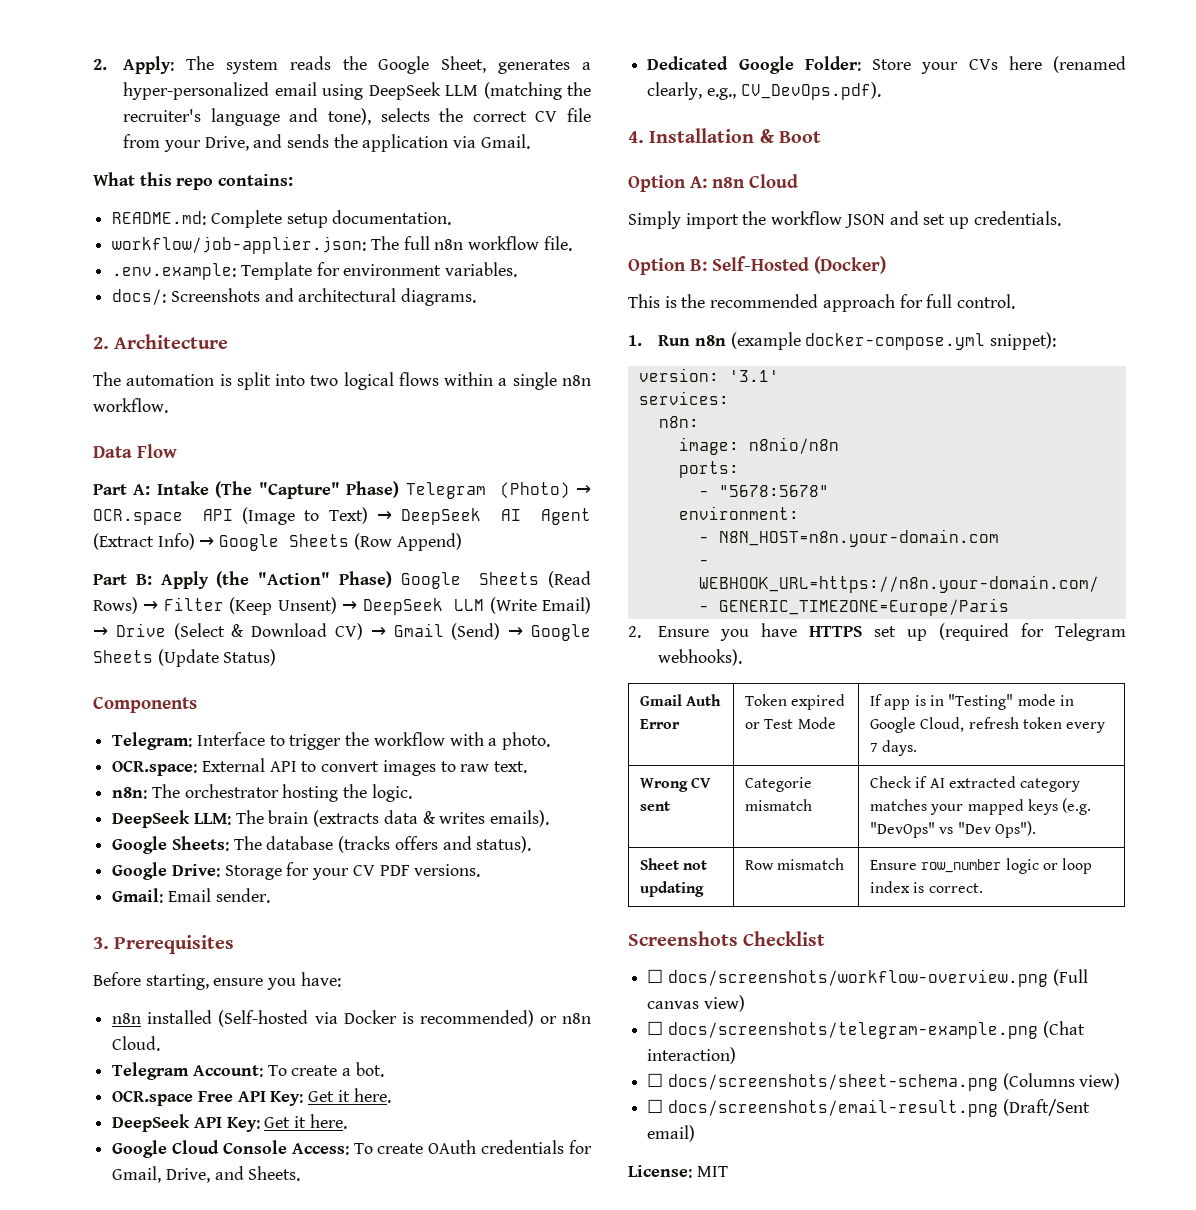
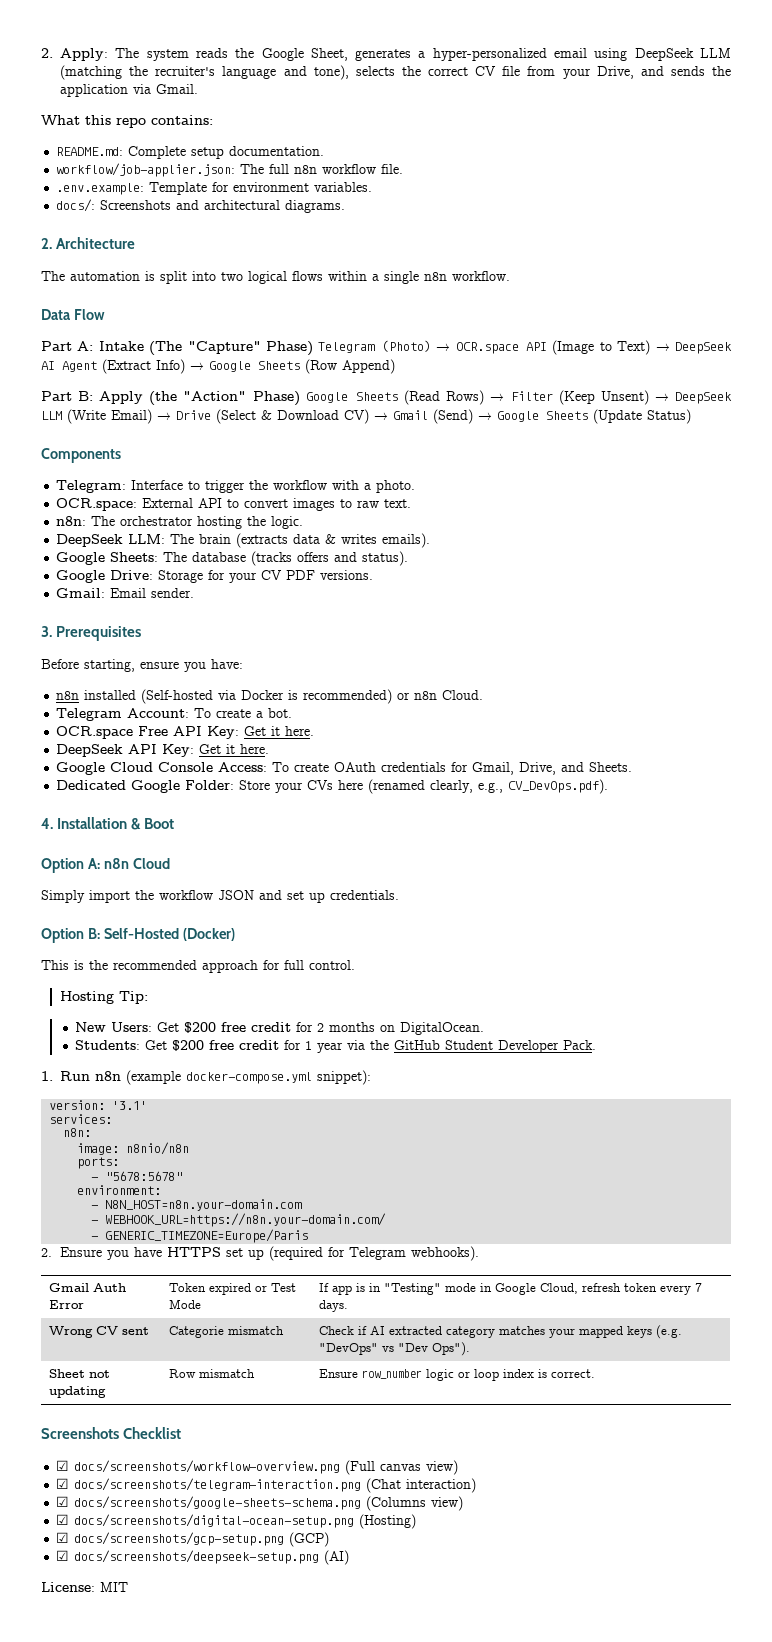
(1016, 301) none -> [59,991,148,1004] [75,1022,485,1035] [75,1040,597,1053] // Hosting Tip: // New Users: Get $200 free credit for 2 months on DigitalOcean. // Students: Get $200 free credit for 1 year via the GitHub Student Developer Pack.
[647,969,664,983] ☐ -> [56,1460,70,1471] ☑
[647,1021,1038,1039] ☐ docs/screenshots/telegram-example.png -> [56,1478,362,1492] ☑ docs/screenshots/telegram-interaction.png
[647,1073,998,1091] ☐ docs/screenshots/sheet-schema.png -> [56,1496,362,1510] ☑ docs/screenshots/google-sheets-schema.png
[647,1099,1090,1117] [647,1125,696,1142] ☐ docs/screenshots/email-result.png (Draft/Sent email) -> [56,1514,417,1529] [56,1532,330,1547] [56,1550,350,1565] ☑ docs/screenshots/digital-ocean-setup.png (Hosting) // ☑ docs/screenshots/gcp-setup.png (GCP) // ☑ docs/screenshots/deepseek-setup.png (AI)

